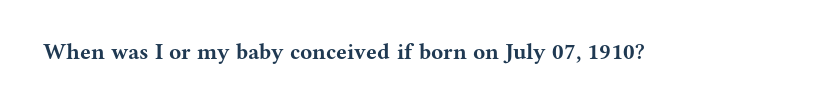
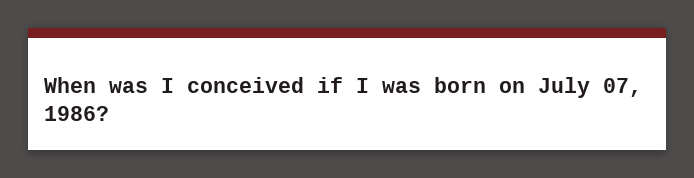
[169,43,415,64] or my baby conceived if -> [187,77,421,93] conceived if I was
[586,44,645,59] 1910? -> [44,106,109,121] 1986?

